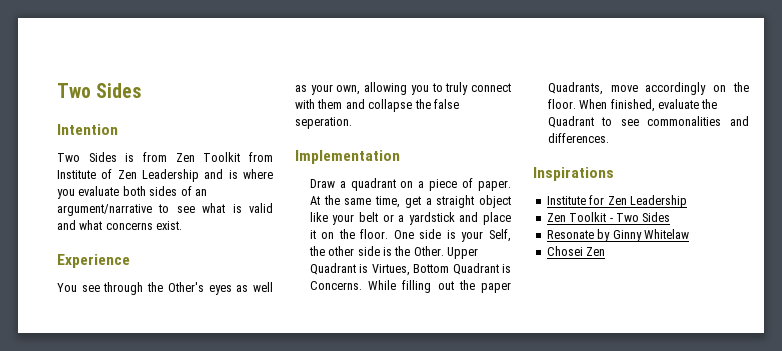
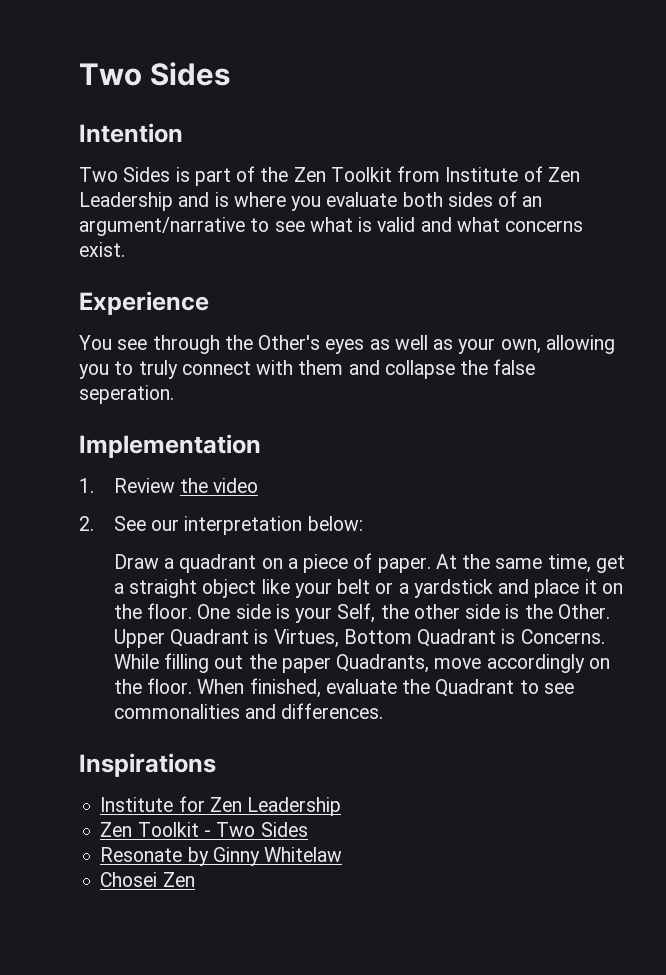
[143,152,167,162] from -> [194,166,289,186] part of the
(400, 157) none -> [79,478,259,493] [79,516,363,535] // 1. Review the video // 2. See our interpretation below:

